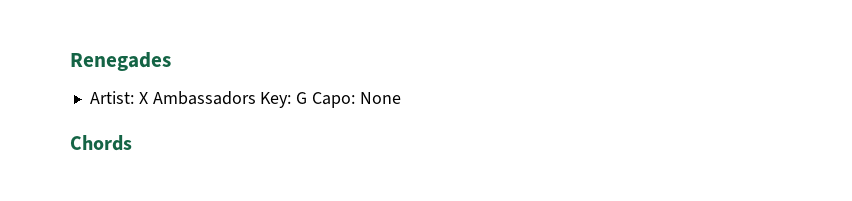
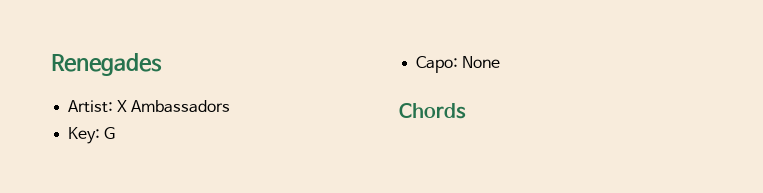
(256, 98) none -> (231, 106) //
(308, 98) none -> (116, 133) //

